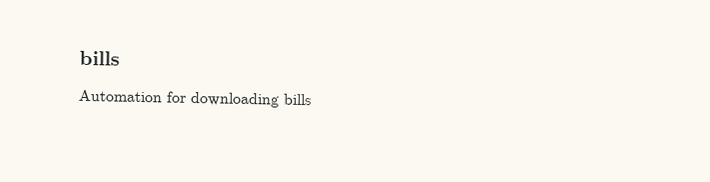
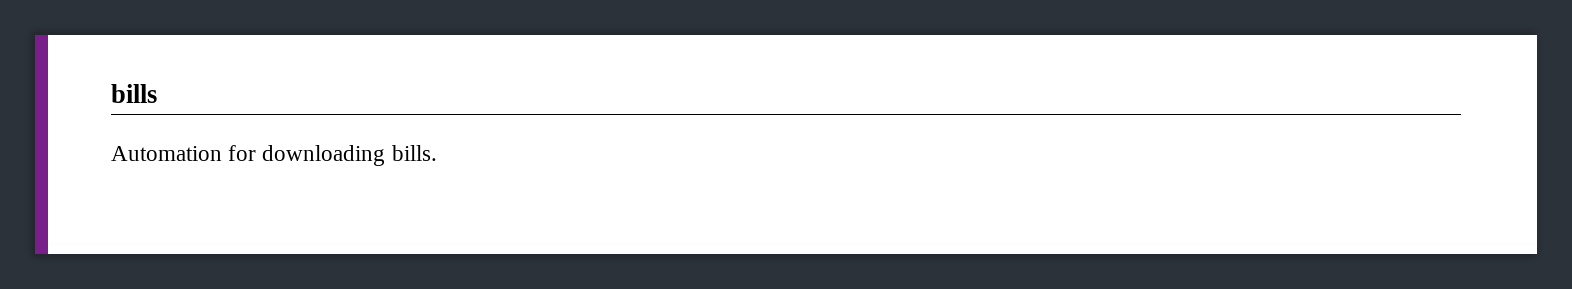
[283,93,311,106] bills -> [391,145,437,161] bills.

